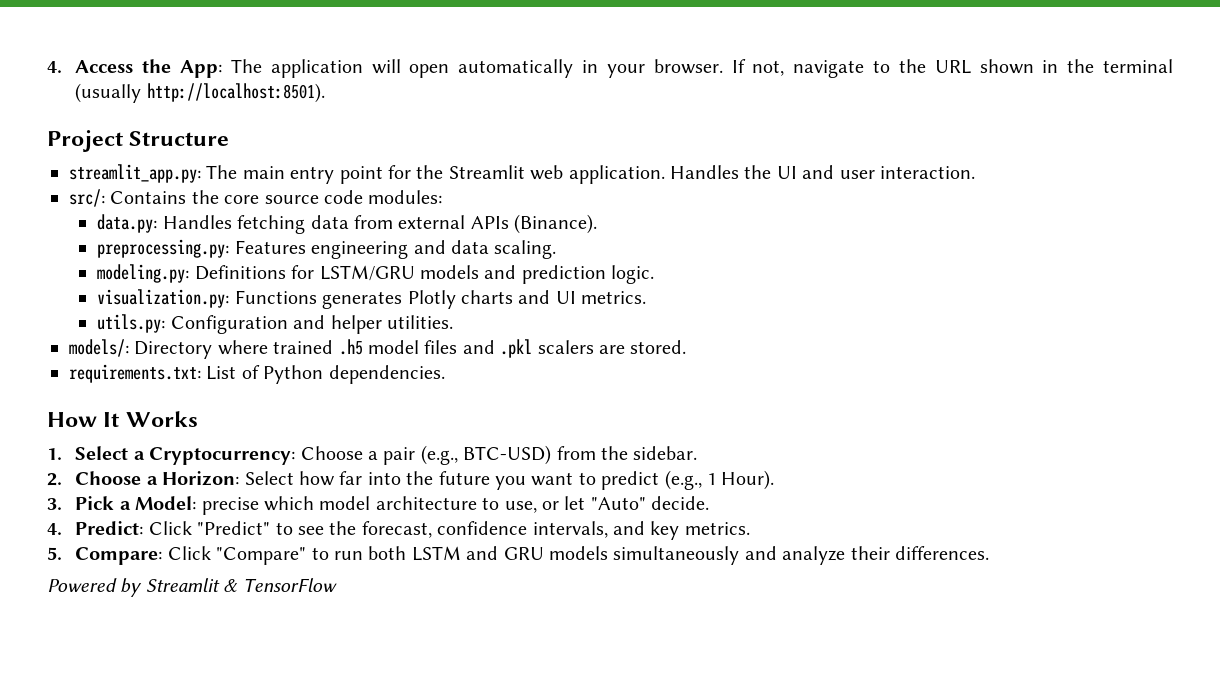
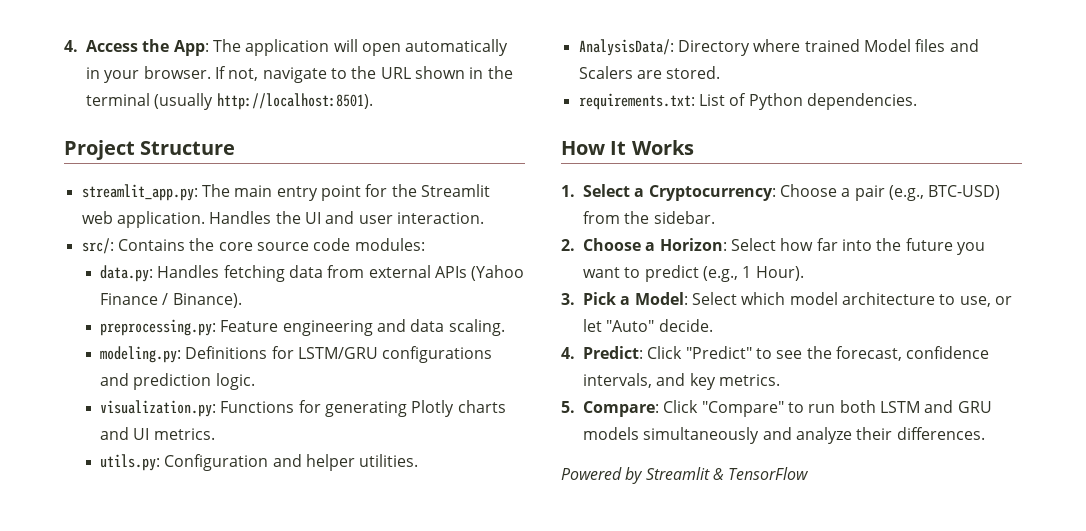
[514,214,598,234] (Binance). -> [471,265,525,281] [100,293,242,308] (Yahoo Finance / Binance).
[234,240,306,254] Features -> [220,320,279,332] Feature
[420,265,480,279] models -> [382,346,493,363] configurations
[322,291,403,309] generates -> [298,400,408,417] for generating
[69,339,129,357] models/: -> [578,39,674,56] AnalysisData/:
[338,339,594,358] .h5 model files and .pkl scalers -> [863,39,979,52] [578,66,633,79] Model files and Scalers
[201,497,259,515] precise -> [691,292,737,305] Select

